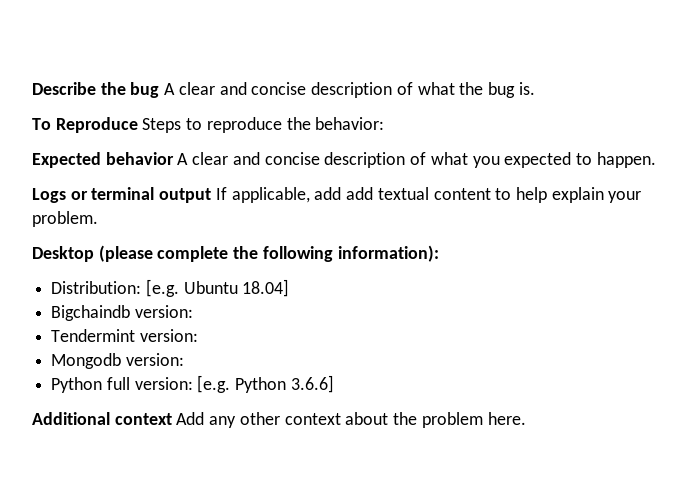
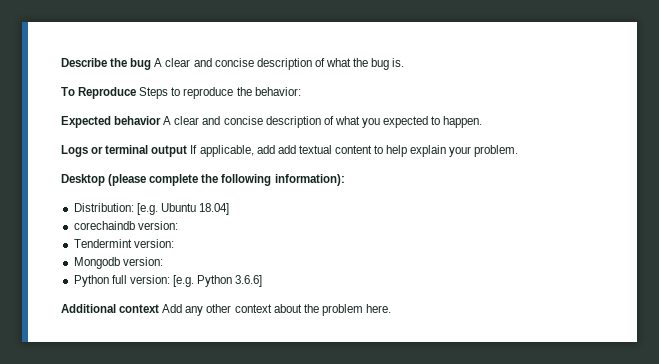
[51,305,131,321] Bigchaindb -> [73,221,135,230] corechaindb

